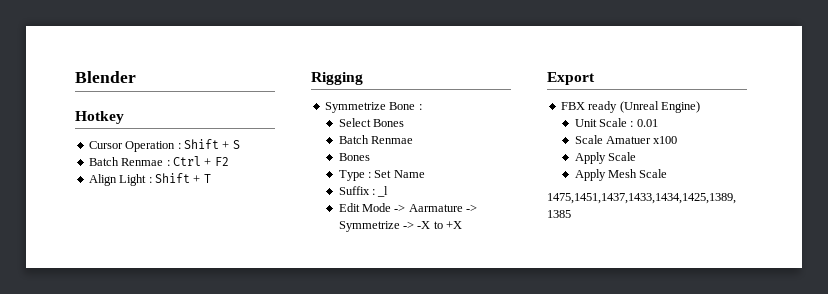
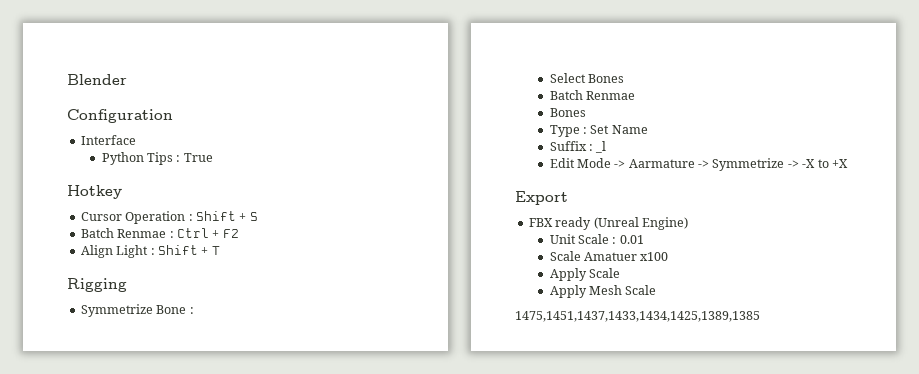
(136, 77) none -> [67,109,173,123] [80,135,136,145] [101,152,213,165] // Configuration // Interface // Python Tips : True

